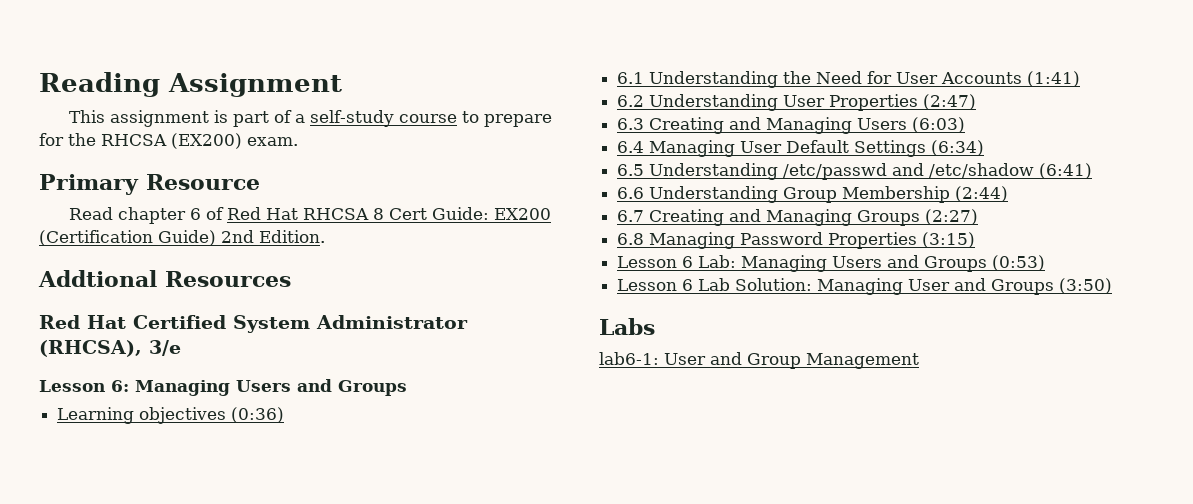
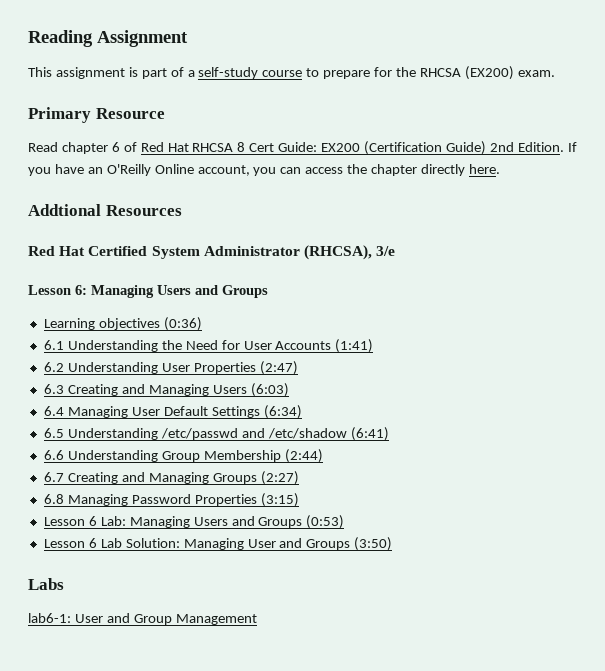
(325, 236) none -> [567,142,577,152] [28,164,500,176] If you have an O'Reilly Online account, you can access the chapter directly here.

